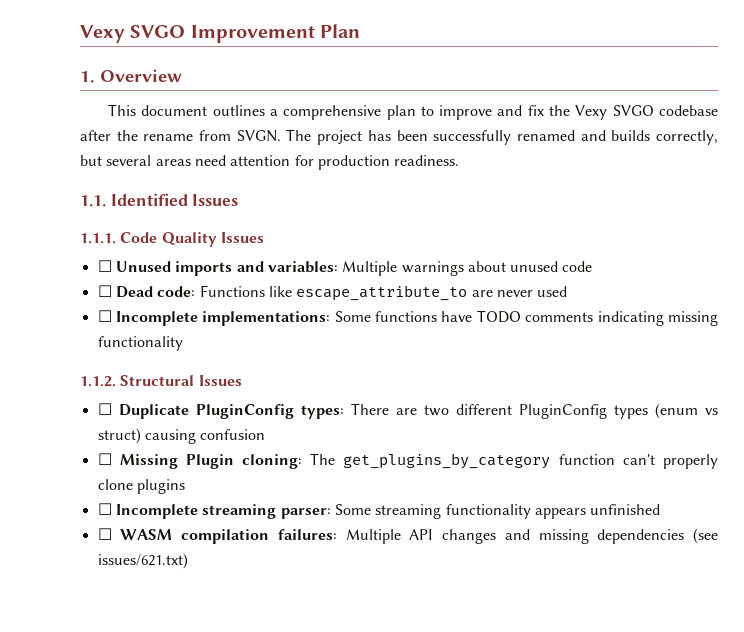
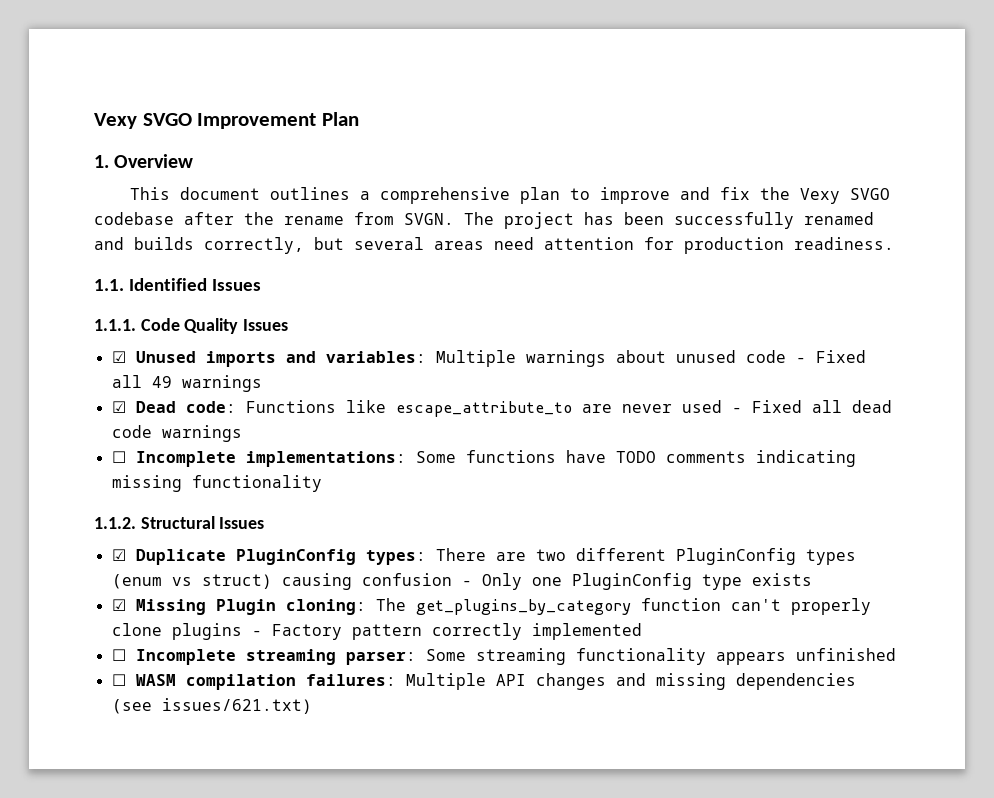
[97,260,112,272] ☐ -> [111,351,126,363] ☑
[97,285,112,297] // ☐ -> [795,350,866,363] [111,375,262,392] [111,401,126,413] - Fixed all 49 warnings // ☑
(568, 291) none -> [731,400,892,413] [111,425,242,442] - Fixed all dead code warnings
[97,403,112,415] ☐ -> [111,549,126,561] ☑
[97,453,112,465] // ☐ -> [461,573,812,590] [111,599,126,611] - Only one PluginConfig type exists // ☑
(185, 486) none -> [251,623,642,640] - Factory pattern correctly implemented

